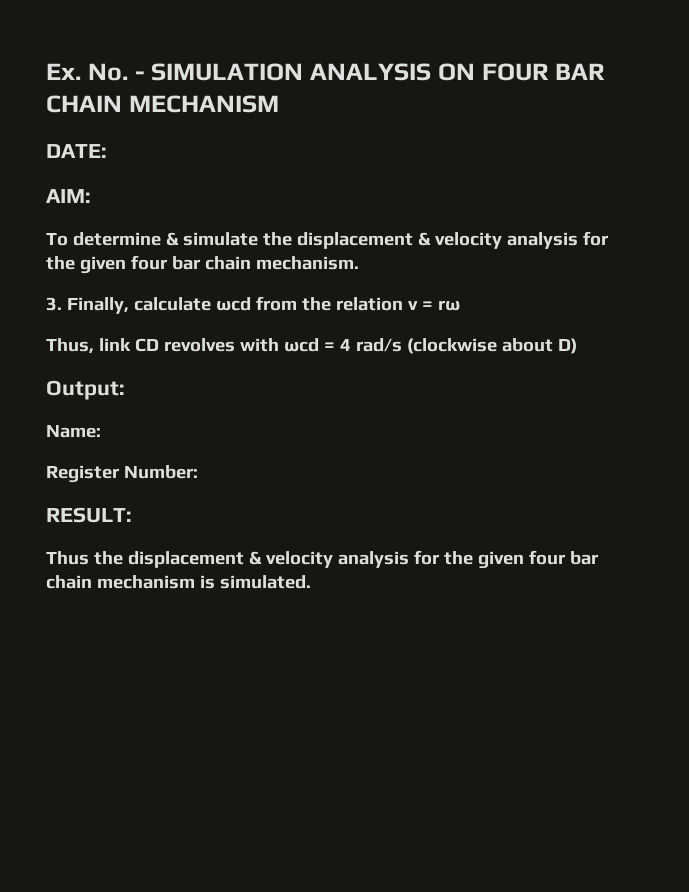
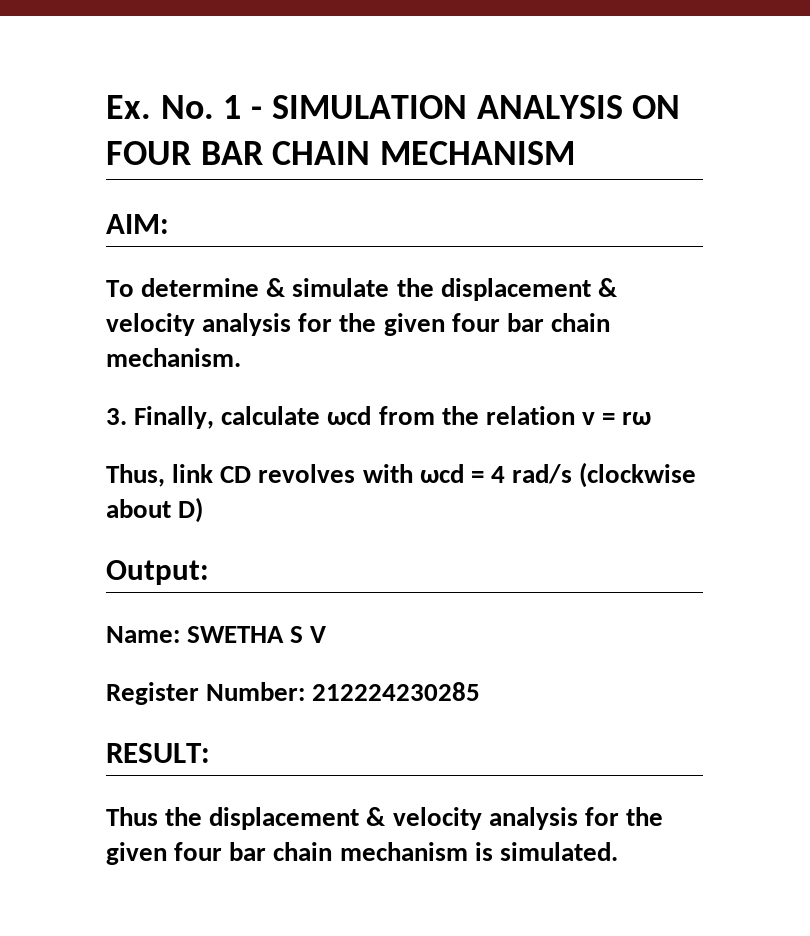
(128, 72) none -> [223,95,242,119] 1
[46,144,107,158] // DATE: -> (576, 153) none
(101, 431) none -> [187,626,327,643] SWETHA S V
(198, 472) none -> [312,682,481,701] 212224230285

